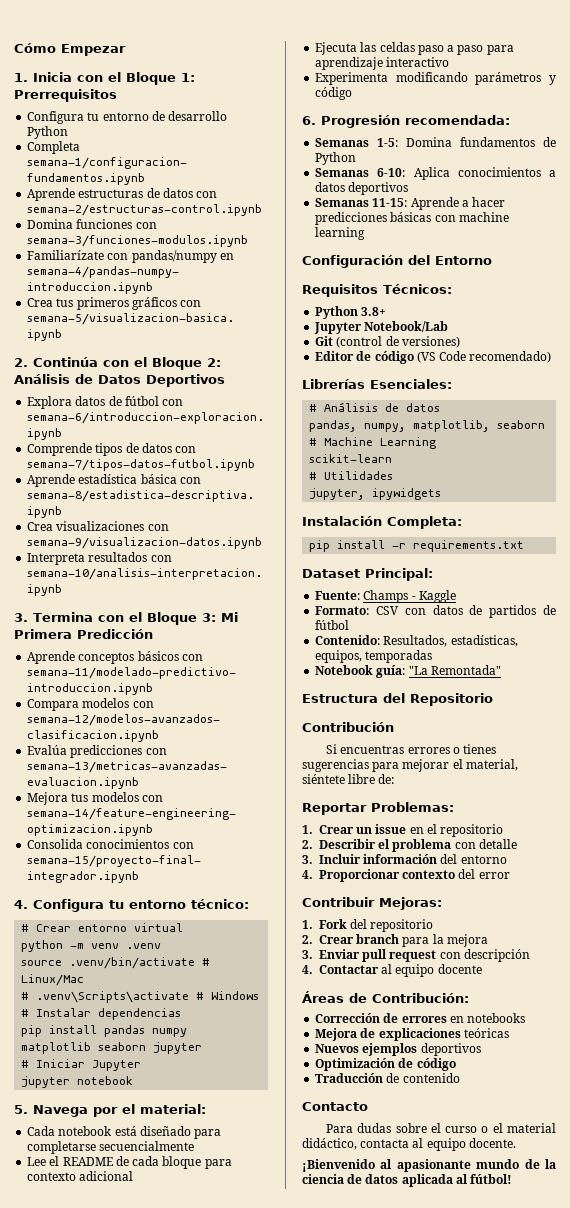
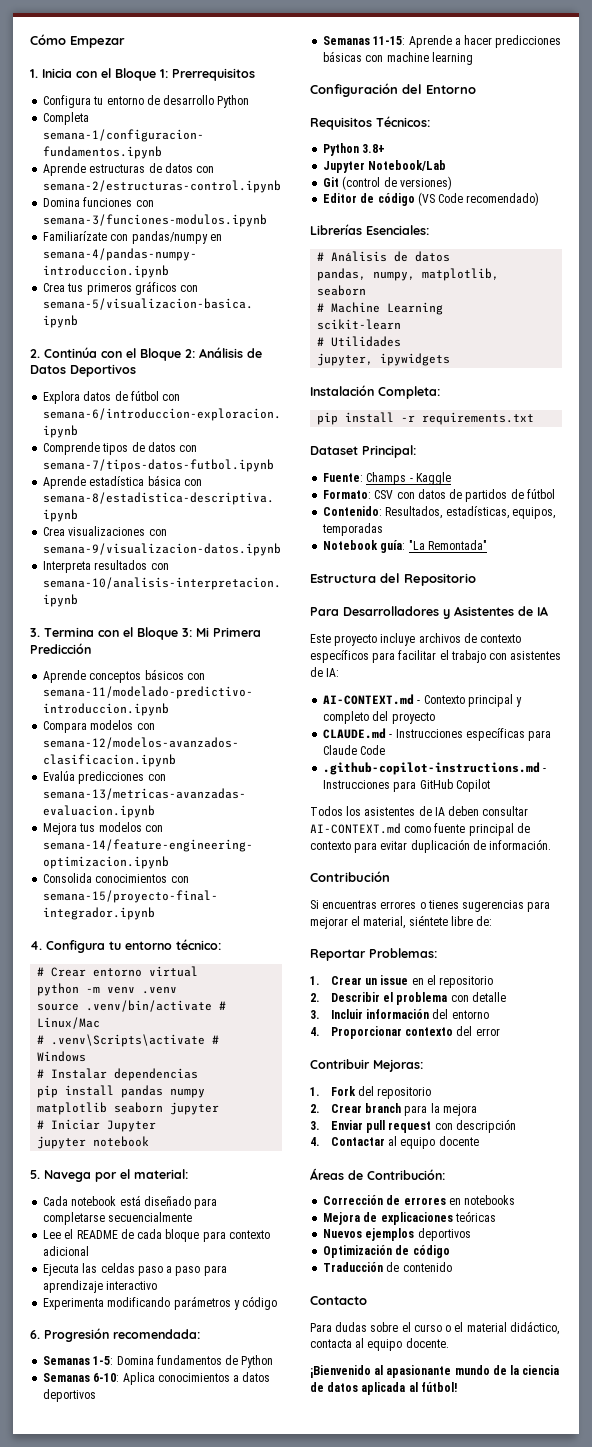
(493, 699) none -> [310,606,548,619] [310,633,522,646] [310,650,562,663] [310,667,340,677] [323,694,523,707] [323,711,435,724] [323,728,552,741] [323,745,386,755] [323,762,547,775] [323,779,490,792] [310,806,529,816] [310,823,530,836] [310,839,552,853] // Para Desarrolladores y Asistentes de IA // Este proyecto incluye archivos de contexto específicos para facilitar el trabajo con asistentes de IA: // AI-CONTEXT.md - Contexto principal y completo del proyecto // CLAUDE.md - Instrucciones específicas para Claude Code // .github-copilot-instructions.md - Instrucciones para GitHub Copilot // Todos los asistentes de IA deben consultar AI-CONTEXT.md como fuente principal de contexto para evitar duplicación de información.

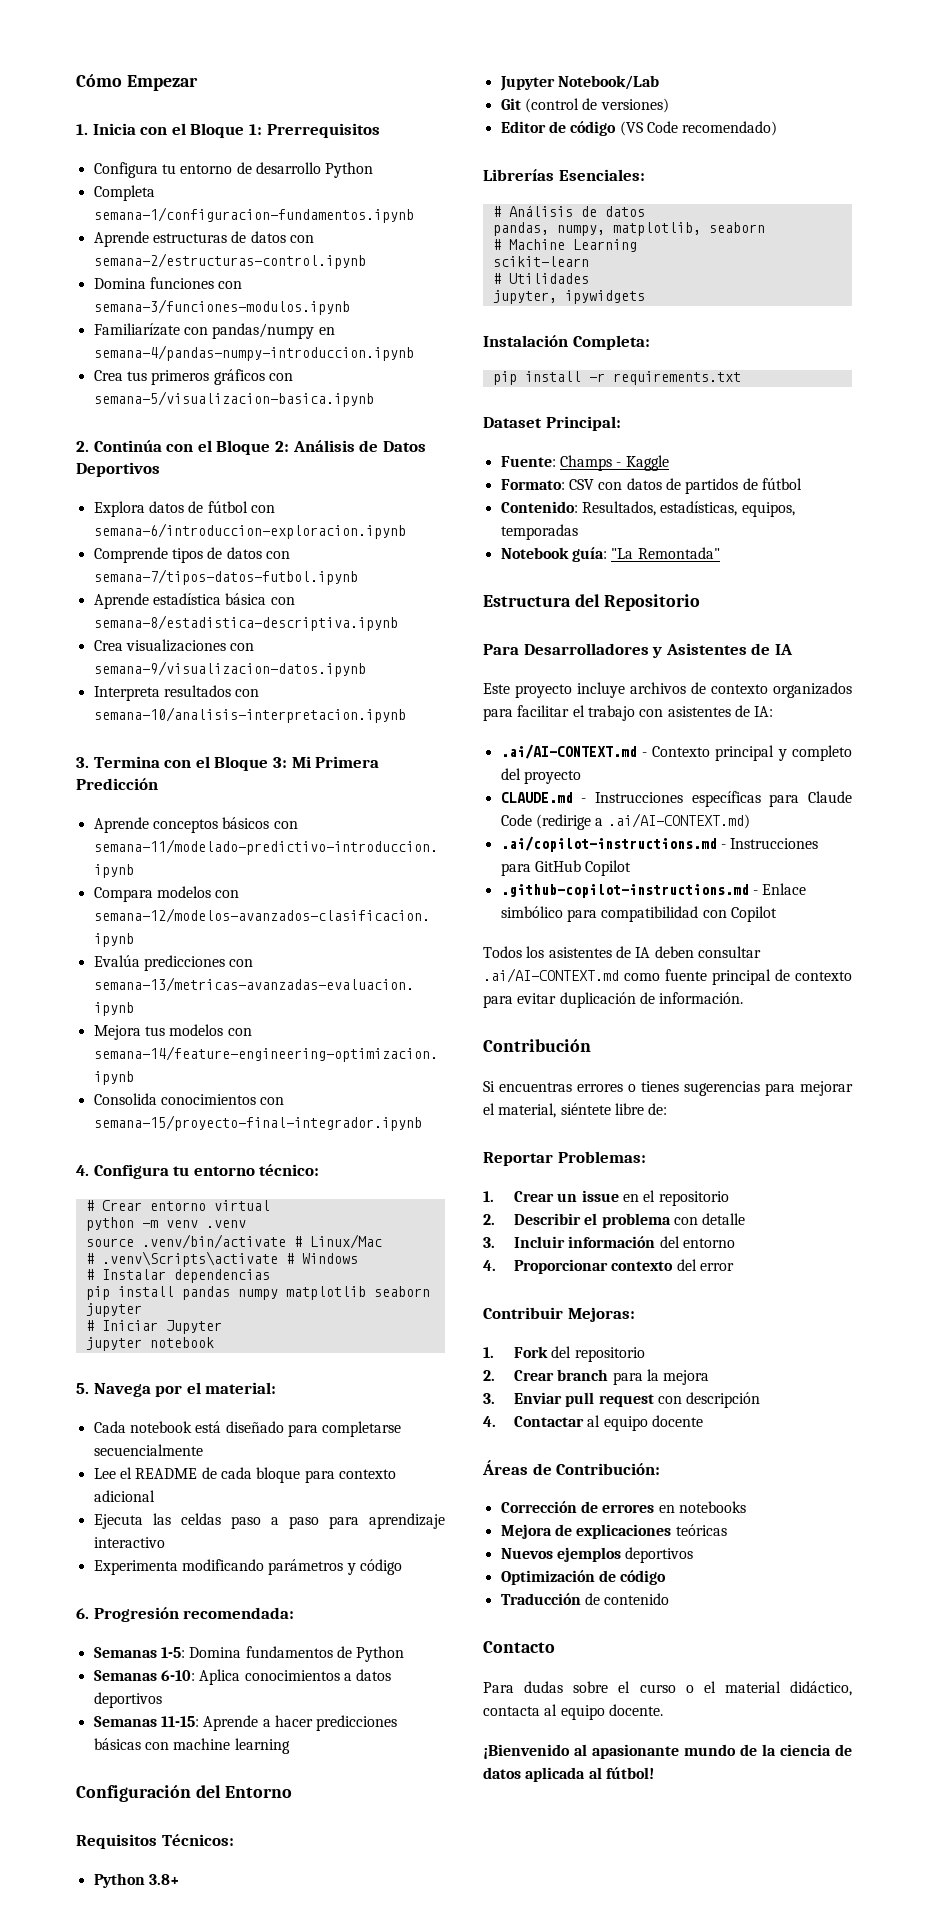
[310,650,369,663] específicos -> [773,682,852,698] organizados
[323,694,415,705] AI-CONTEXT.md -> [500,744,637,759] .ai/AI-CONTEXT.md
[323,762,541,775] // .github-copilot-instructions.md -> [535,813,750,830] [500,836,717,852] (redirige a .ai/AI-CONTEXT.md) // .ai/copilot-instructions.md
(490, 785) none -> [500,883,807,898] [500,906,777,922] // .github-copilot-instructions.md - Enlace simbólico para compatibilidad con Copilot
[310,823,401,834] AI-CONTEXT.md -> [483,968,619,983] .ai/AI-CONTEXT.md

